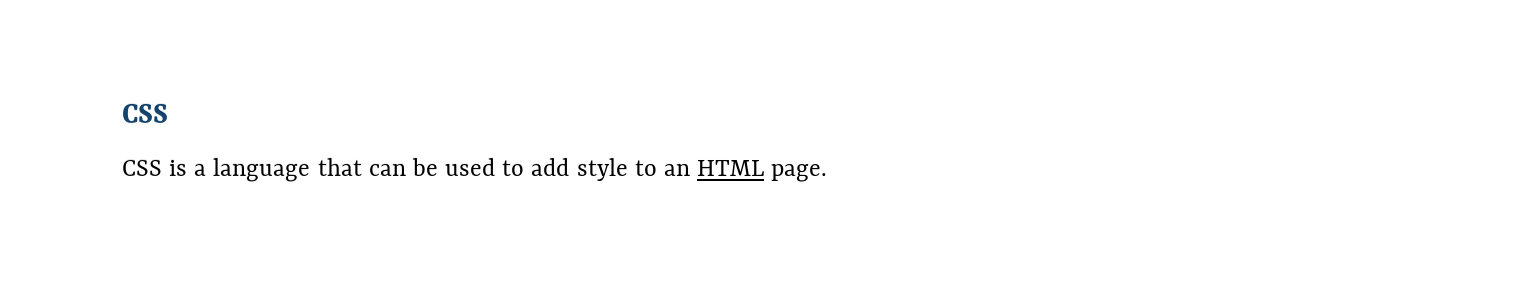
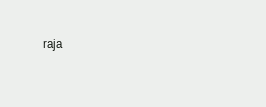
[122,103,169,123] [121,157,828,183] CSS // CSS is a language that can be used to add style to an HTML page. -> [43,39,63,51] raja

